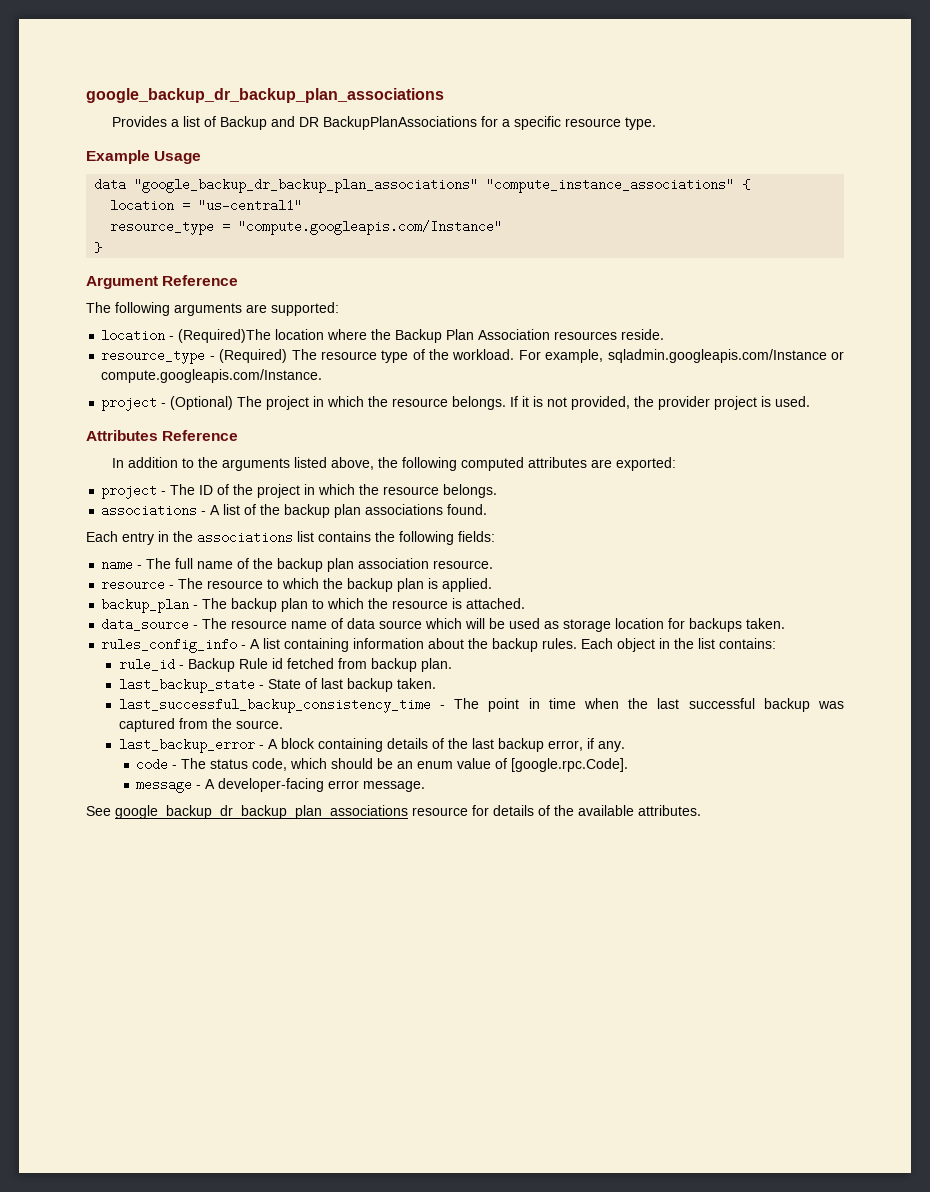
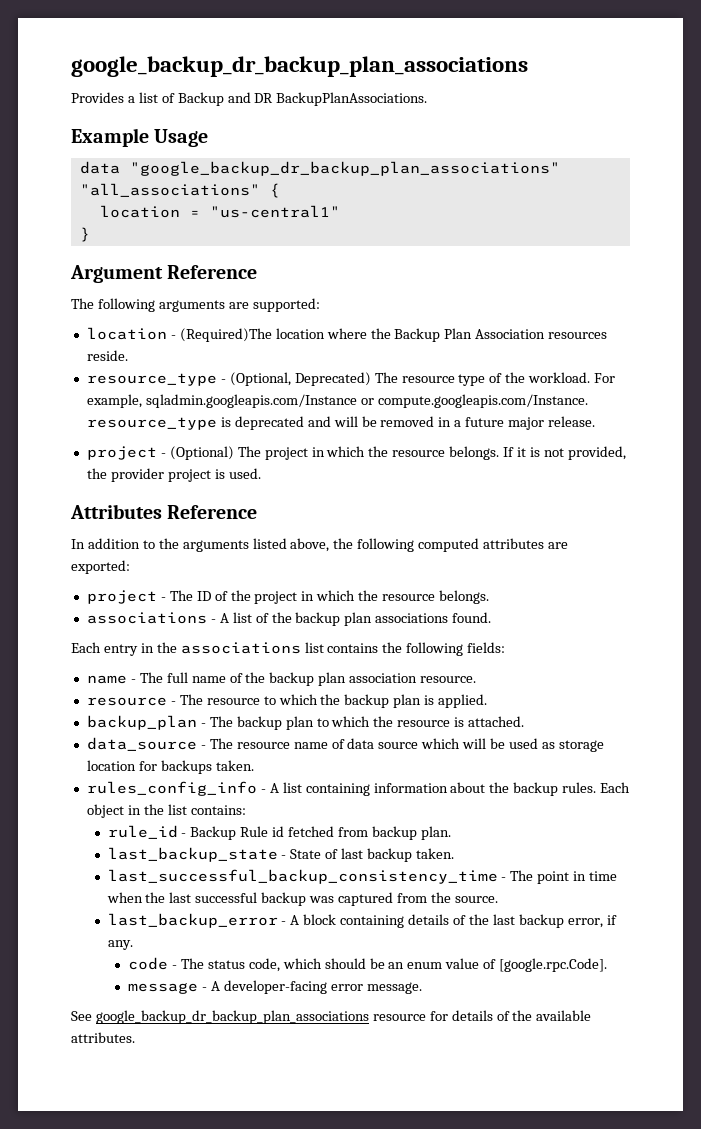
[322,116,656,130] BackupPlanAssociations for a specific resource type. -> [276,92,428,106] BackupPlanAssociations.
[486,178,735,193] "compute_instance_associations" -> [79,183,260,197] "all_associations"
[110,220,503,235] // resource_type = "compute.googleapis.com/Instance" -> (340, 211) none
[219,349,288,363] (Required) -> [229,372,371,386] (Optional, Deprecated)
(323, 376) none -> [86,416,596,430] resource_type is deprecated and will be removed in a future major release.

